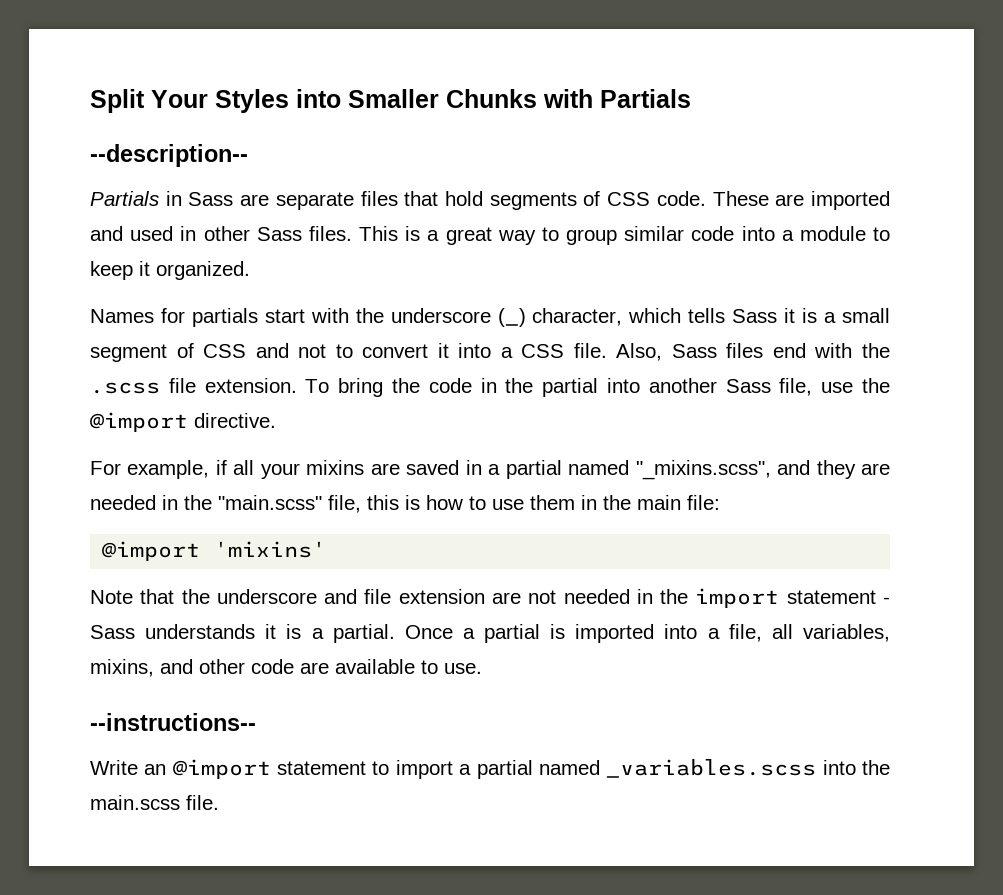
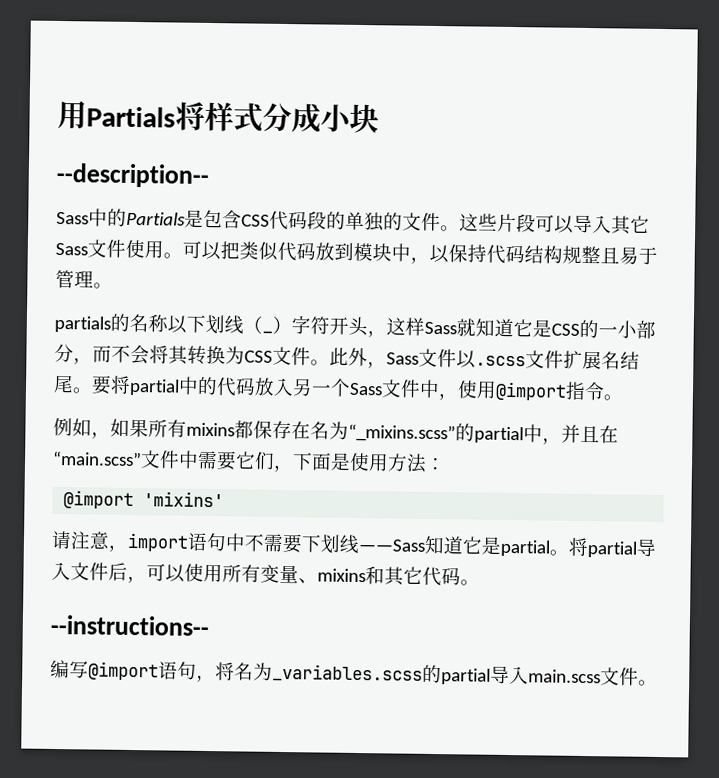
[90,89,691,113] [90,144,248,167] [90,191,890,210] [90,226,890,245] [90,261,250,280] [90,308,890,327] [90,343,890,362] [90,378,890,397] [90,412,276,432] [90,460,890,480] [90,495,720,513] [102,541,327,561] [90,588,891,608] [90,624,890,643] [90,659,482,677] [90,713,256,731] [90,759,891,779] [90,795,219,810] Split Your Styles into Smaller Chunks with Partials // --description-- // Partials in Sass are separate files that hold segments of CSS code. These are imported and used in other Sass files. This is a great way to group similar code into a module to keep it organized. // Names for partials start with the underscore (_) character, which tells Sass it is a small segment of CSS and not to convert it into a CSS file. Also, Sass files end with the .scss file extension. To bring the code in the partial into another Sass file, use the @import directive. // For example, if all your mixins are saved in a partial named "_mixins.scss", and they are needed in the "main.scss" file, this is how to use them in the main file: // @import 'mixins' // Note that the underscore and file extension are not needed in the import statement - Sass understands it is a partial. Once a partial is imported into a file, all variables, mixins, and other code are available to use. // --instructions-- // Write an @import statement to import a partial named _variables.scss into the main.scss file. -> [57,99,379,134] [56,162,209,188] [56,208,650,235] [55,239,658,265] [55,269,113,289] [54,313,656,339] [54,343,640,370] [53,374,623,401] [53,417,619,445] [52,450,446,473] [63,490,225,510] [51,530,657,558] [51,561,480,587] [50,614,209,637] [50,659,658,686] 用Partials将样式分成小块 // --description-- // Sass中的Partials是包含CSS代码段的单独的文件。这些片段可以导入其它Sass文件使用。可以把类似代码放到模块中，以保持代码结构规整且易于管理。 // partials的名称以下划线（_）字符开头，这样Sass就知道它是CSS的一小部分，而不会将其转换为CSS文件。此外，Sass文件以.scss文件扩展名结尾。要将partial中的代码放入另一个Sass文件中，使用@import指令。 // 例如，如果所有mixins都保存在名为“_mixins.scss”的partial中，并且在“main.scss”文件中需要它们，下面是使用方法： // @import 'mixins' // 请注意，import语句中不需要下划线——Sass知道它是partial。将partial导入文件后，可以使用所有变量、mixins和其它代码。 // --instructions-- // 编写@import语句，将名为_variables.scss的partial导入main.scss文件。

